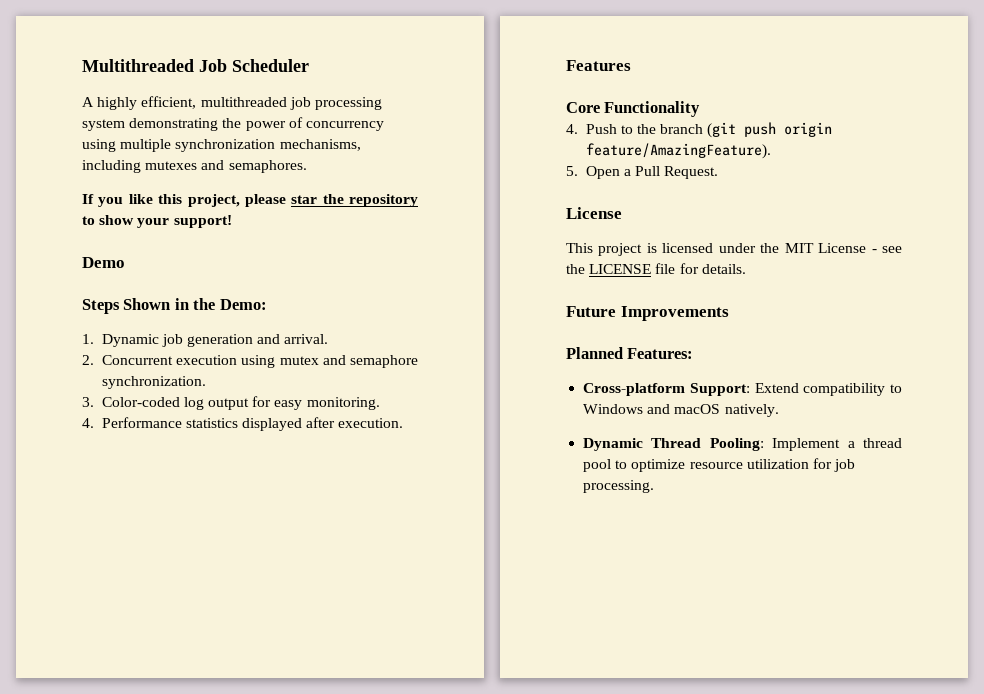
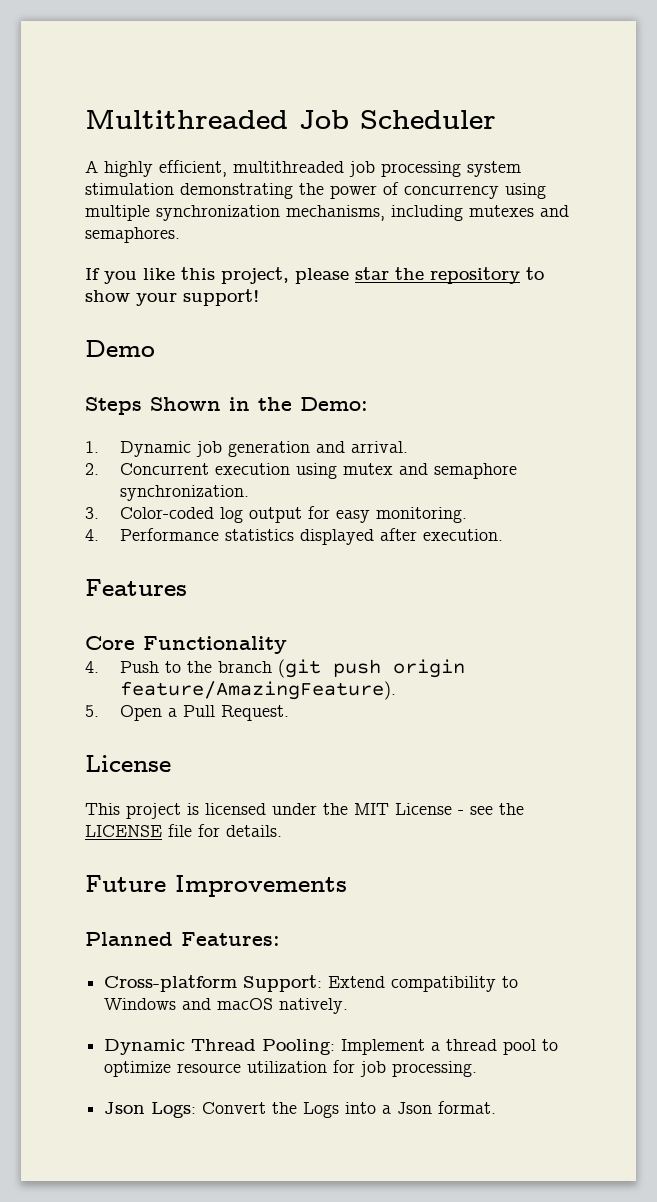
(125, 125) none -> [85,183,174,195] stimulation
(655, 486) none -> [104,1101,497,1118] // Json Logs: Convert the Logs into a Json format.

